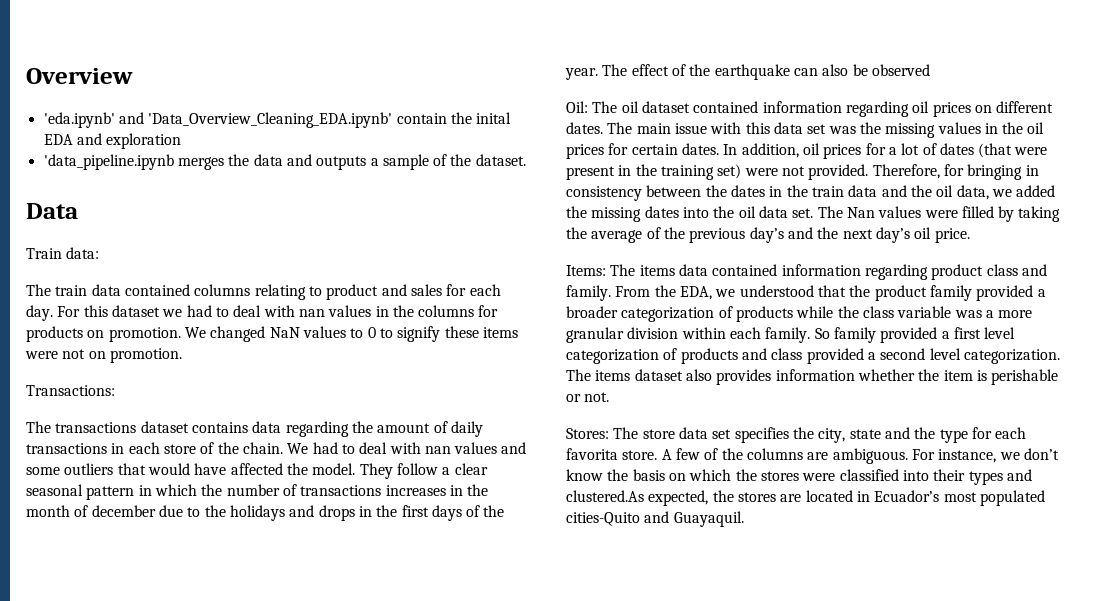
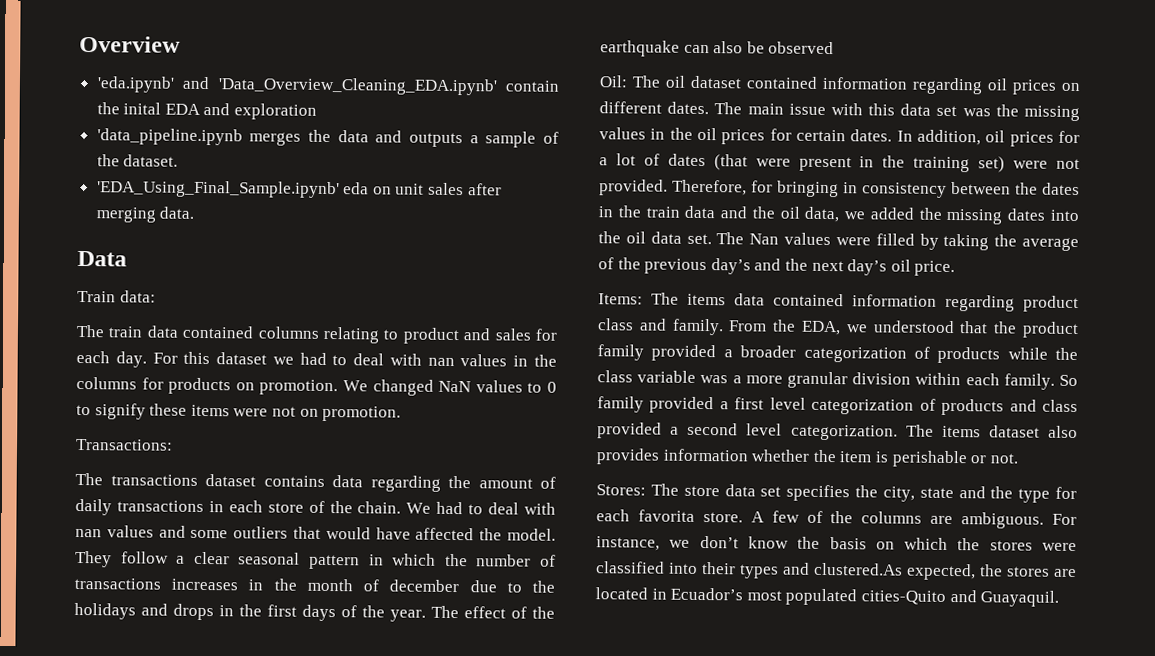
(526, 160) none -> [96,180,502,199] [95,206,195,223] // 'EDA_Using_Final_Sample.ipynb' eda on unit sales after merging data.

